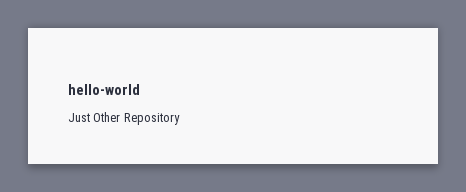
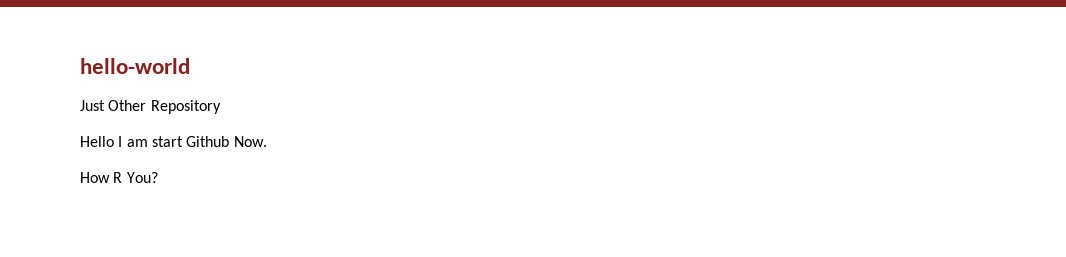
(180, 119) none -> [80,136,267,147] [80,172,158,183] // Hello I am start Github Now. // How R You?

